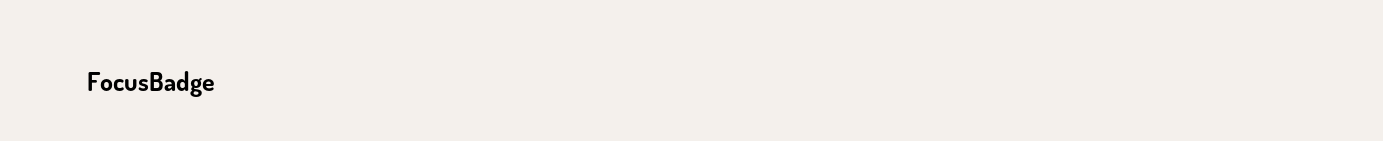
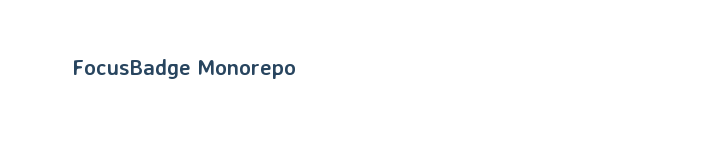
(215, 84) none -> [196,60,296,79] Monorepo

